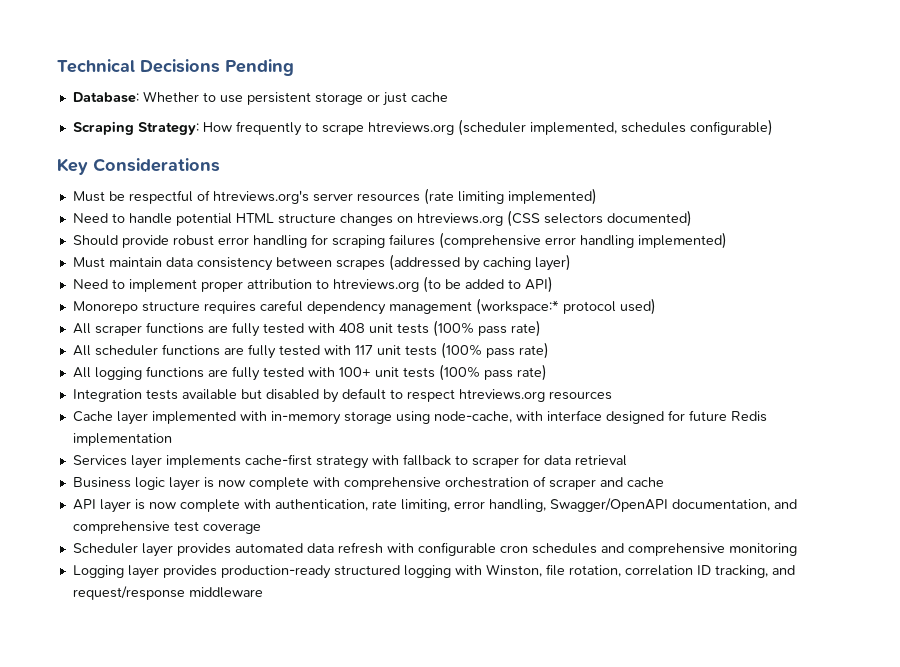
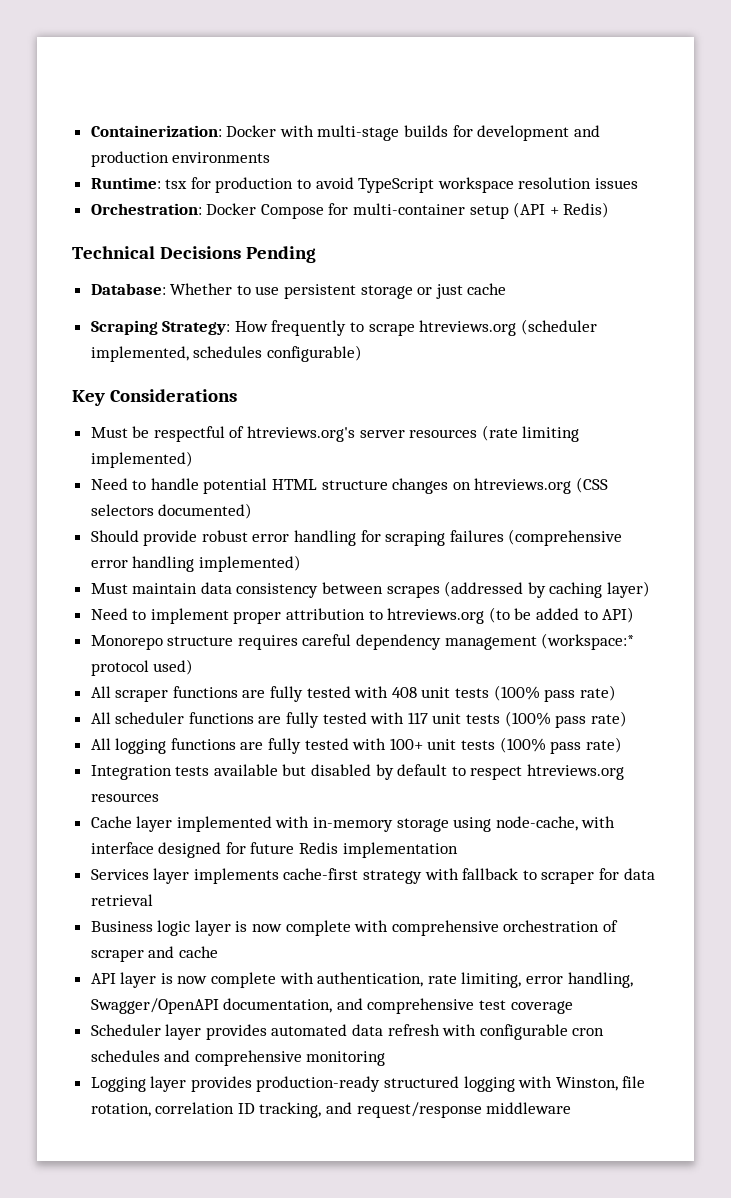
(57, 66) none -> [90,125,600,141] [90,151,271,167] [90,177,639,193] [90,202,610,219] Containerization: Docker with multi-stage builds for development and production environments // Runtime: tsx for production to avoid TypeScript workspace resolution issues // Orchestration: Docker Compose for multi-container setup (API + Redis) //

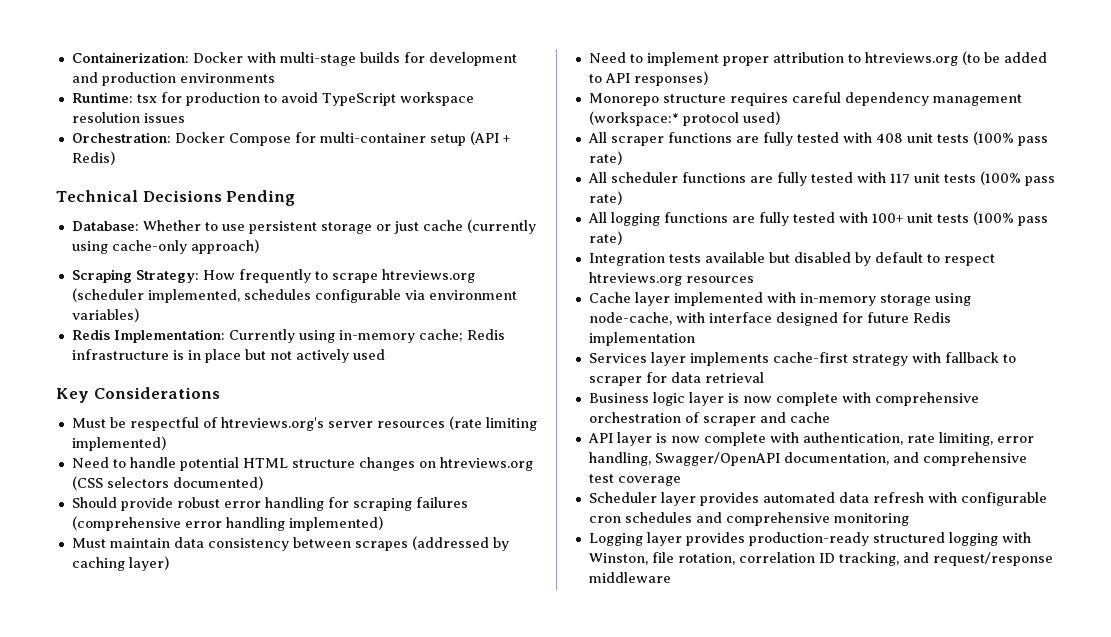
(507, 289) none -> [466,219,536,234] [71,239,259,254] (currently using cache-only approach)
[266,345,362,362] configurable) -> [314,289,517,303] [71,308,139,322] [71,329,505,343] [71,349,385,363] configurable via environment variables) // Redis Implementation: Currently using in-memory cache; Redis infrastructure is in place but not actively used
[602,607,635,623] API) -> [604,71,708,86] API responses)

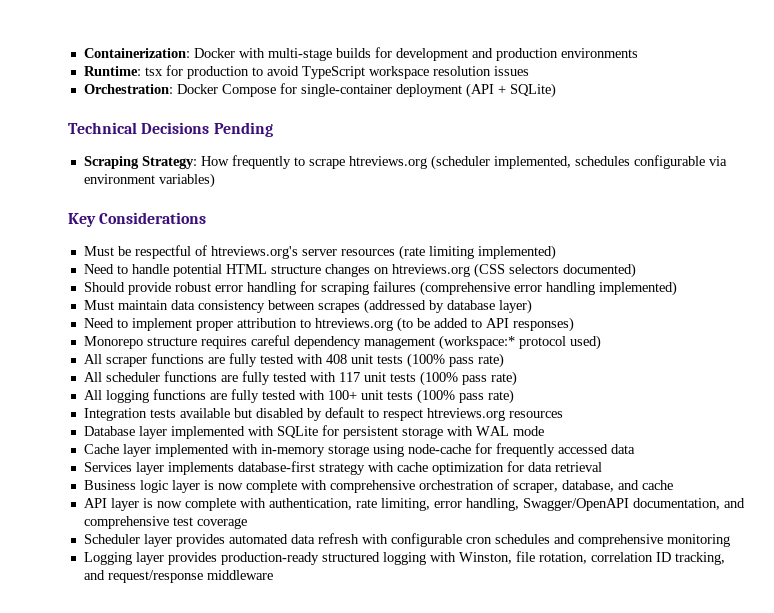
[319,132,466,146] multi-container setup -> [300,84,462,97] single-container deployment
[71,151,115,165] Redis) -> [509,83,556,98] SQLite)
[71,219,536,234] [71,239,259,254] // Database: Whether to use persistent storage or just cache (currently using cache-only approach) -> (273, 129) none
[71,329,505,343] [71,349,385,363] // Redis Implementation: Currently using in-memory cache; Redis infrastructure is in place but not actively used -> (215, 180) none
[71,557,125,571] caching -> [446,300,495,310] database
(754, 279) none -> [83,425,544,439] // Database layer implemented with SQLite for persistent storage with WAL mode
[588,312,951,326] [588,332,695,346] node-cache, with interface designed for future Redis implementation -> [407,443,635,457] node-cache for frequently accessed data
[772,352,848,363] cache-first -> [237,461,315,472] database-first
[944,352,1016,363] [588,376,642,386] fallback to scraper -> [396,462,504,475] cache optimization
[702,416,756,426] scraper -> [512,480,614,493] scraper, database,

